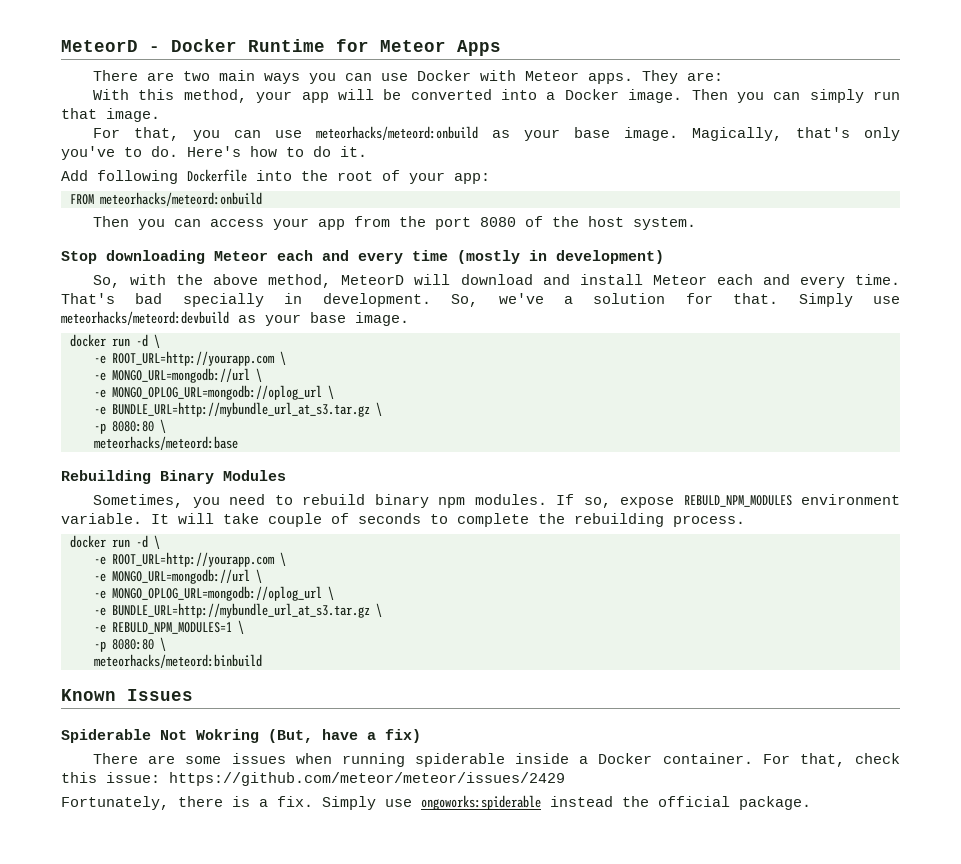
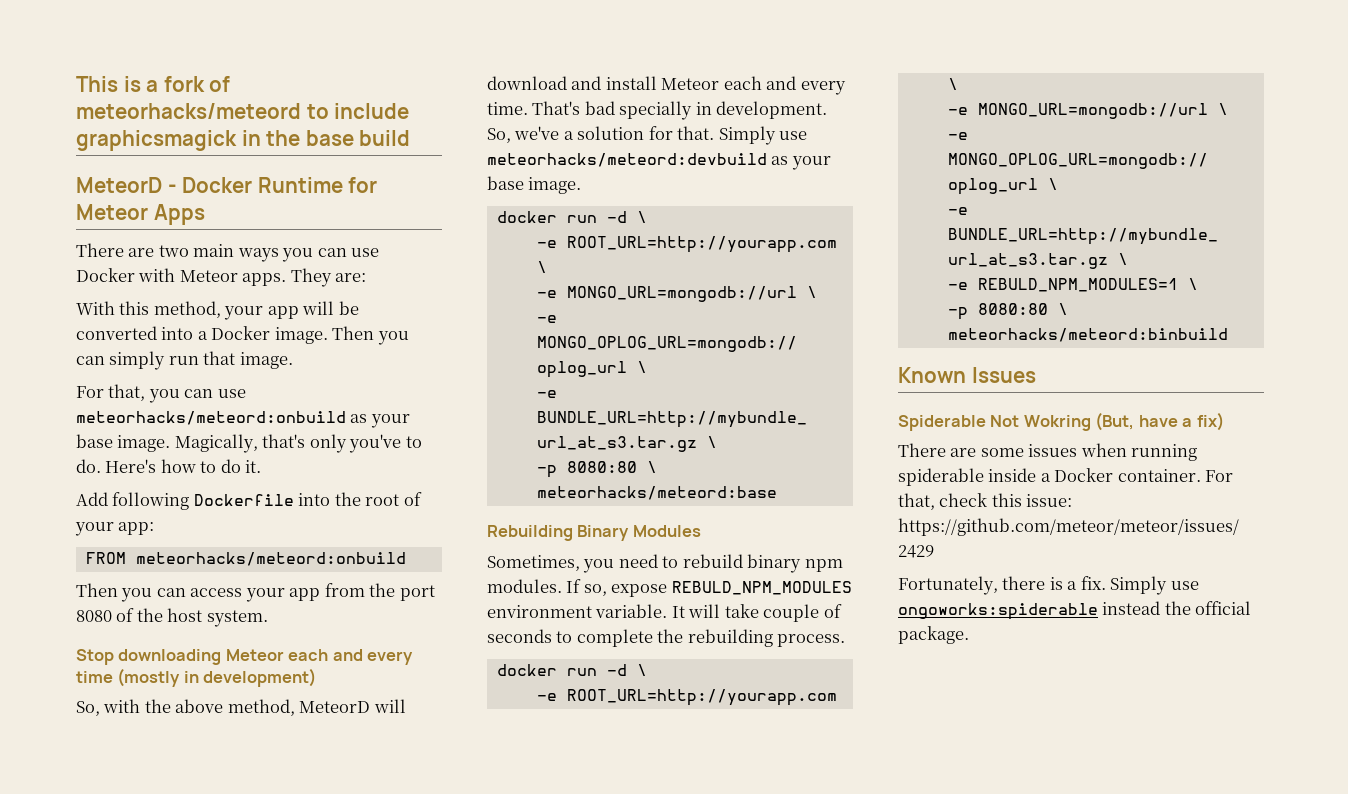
(61, 46) none -> [76,76,231,92] [76,103,410,119] [76,130,411,151] This is a fork of meteorhacks/meteord to include graphicsmagick in the base build //

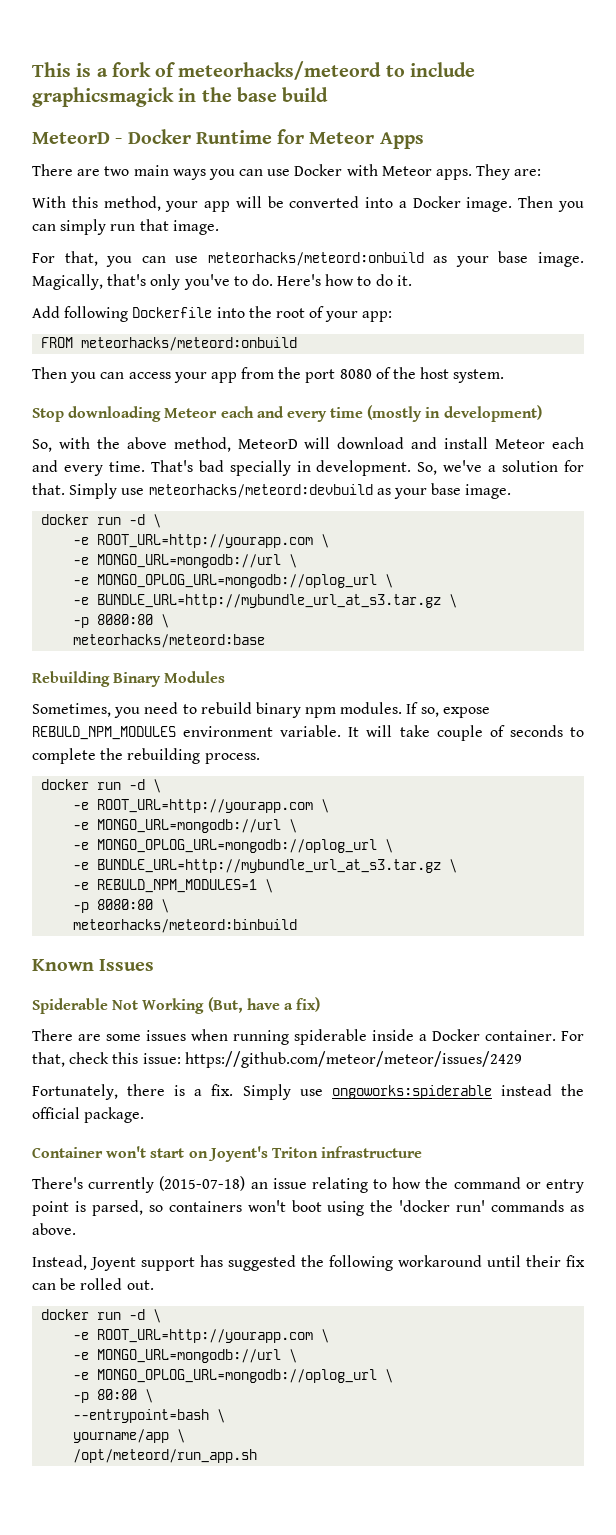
[1023,415,1091,431] Wokring -> [142,998,205,1014] Working
(969, 635) none -> [32,1146,423,1162] [32,1176,584,1193] [32,1200,585,1216] [32,1223,76,1235] [32,1255,585,1271] [32,1278,154,1290] [41,1309,162,1323] [73,1329,330,1343] [73,1349,298,1363] [73,1369,394,1383] [73,1389,154,1403] [73,1409,226,1423] [73,1429,186,1443] [73,1449,258,1463] // Container won't start on Joyent's Triton infrastructure // There's currently (2015-07-18) an issue relating to how the command or entry point is parsed, so containers won't boot using the 'docker run' commands as above. // Instead, Joyent support has suggested the following workaround until their fix can be rolled out. // docker run -d \ // -e ROOT_URL=http://yourapp.com \ // -e MONGO_URL=mongodb://url \ // -e MONGO_OPLOG_URL=mongodb://oplog_url \ // -p 80:80 \ // --entrypoint=bash \ // yourname/app \ // /opt/meteord/run_app.sh

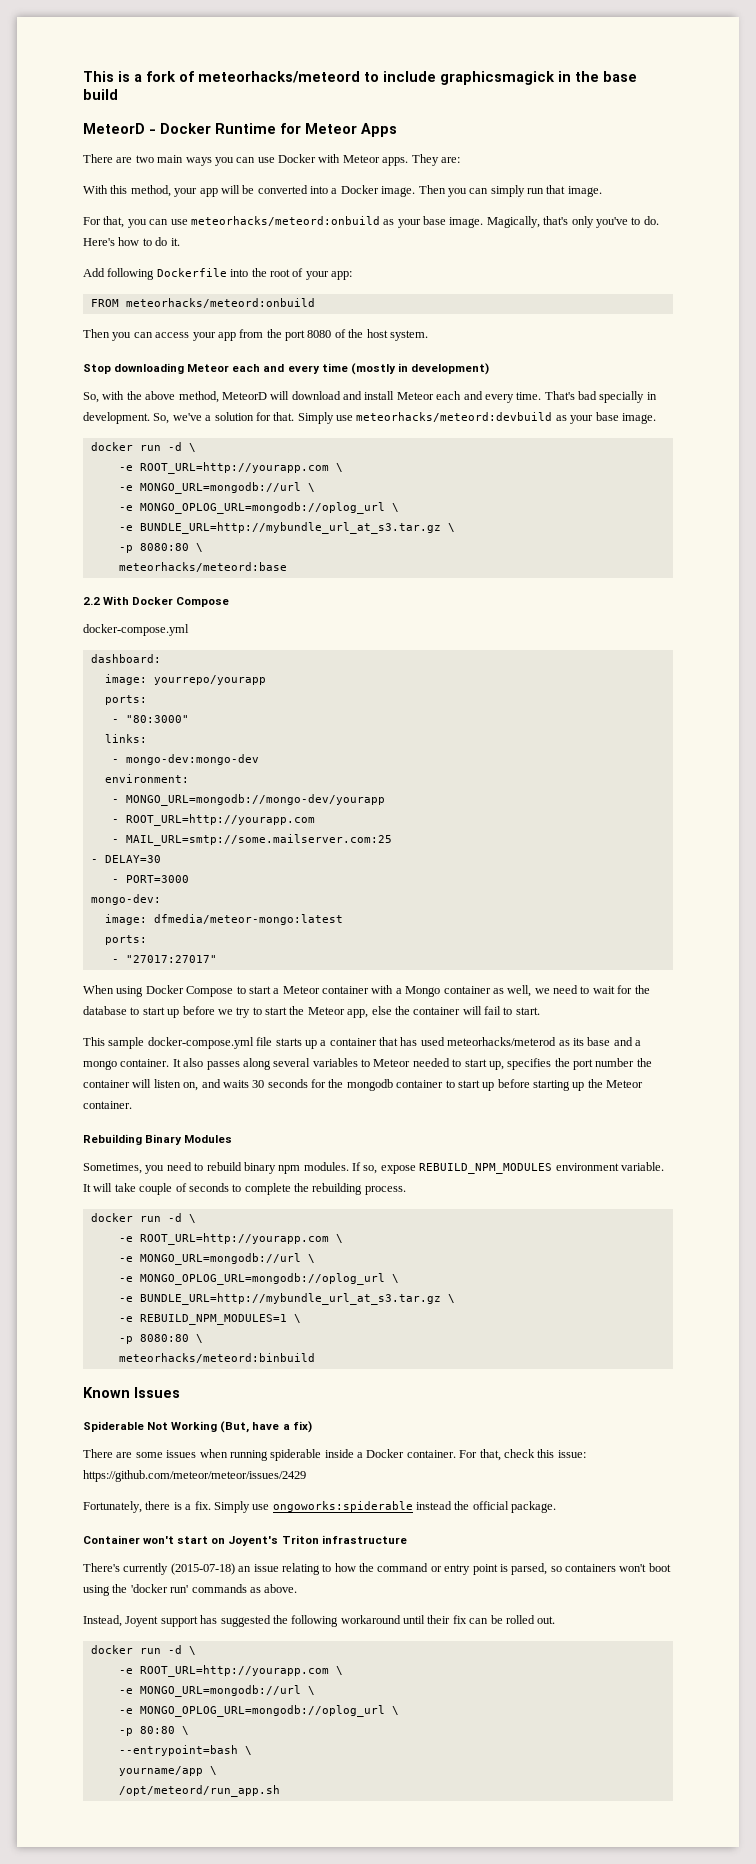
(266, 641) none -> [83,596,230,607] [83,624,189,636] [90,654,161,663] [104,674,266,685] [104,695,147,705] [111,715,189,723] [104,734,147,743] [111,754,259,765] [104,774,189,783] [111,794,385,806] [111,814,315,826] [111,834,392,846] [90,855,161,863] [111,875,189,883] [90,894,161,905] [104,914,343,925] [104,935,147,945] [111,955,217,963] [83,985,650,997] [83,1006,540,1018] [83,1037,641,1049] [83,1058,652,1070] [83,1079,644,1091] [83,1101,132,1109] // 2.2 With Docker Compose // docker-compose.yml // dashboard: // image: yourrepo/yourapp // ports: // - "80:3000" // links: // - mongo-dev:mongo-dev // environment: // - MONGO_URL=mongodb://mongo-dev/yourapp // - ROOT_URL=http://yourapp.com // - MAIL_URL=smtp://some.mailserver.com:25 // - DELAY=30 // - PORT=3000 // mongo-dev: // image: dfmedia/meteor-mongo:latest // ports: // - "27017:27017" // When using Docker Compose to start a Meteor container with a Mongo container as well, we need to wait for the database to start up before we try to start the Meteor app, else the container will fail to start. // This sample docker-compose.yml file starts up a container that has used meteorhacks/meterod as its base and a mongo container. It also passes along several variables to Meteor needed to start up, specifies the port number the container will listen on, and waits 30 seconds for the mongodb container to start up before starting up the Meteor container.
[32,726,176,740] REBULD_NPM_MODULES -> [419,1163,553,1174] REBUILD_NPM_MODULES
[97,879,258,893] REBULD_NPM_MODULES=1 -> [139,1314,287,1325] REBUILD_NPM_MODULES=1

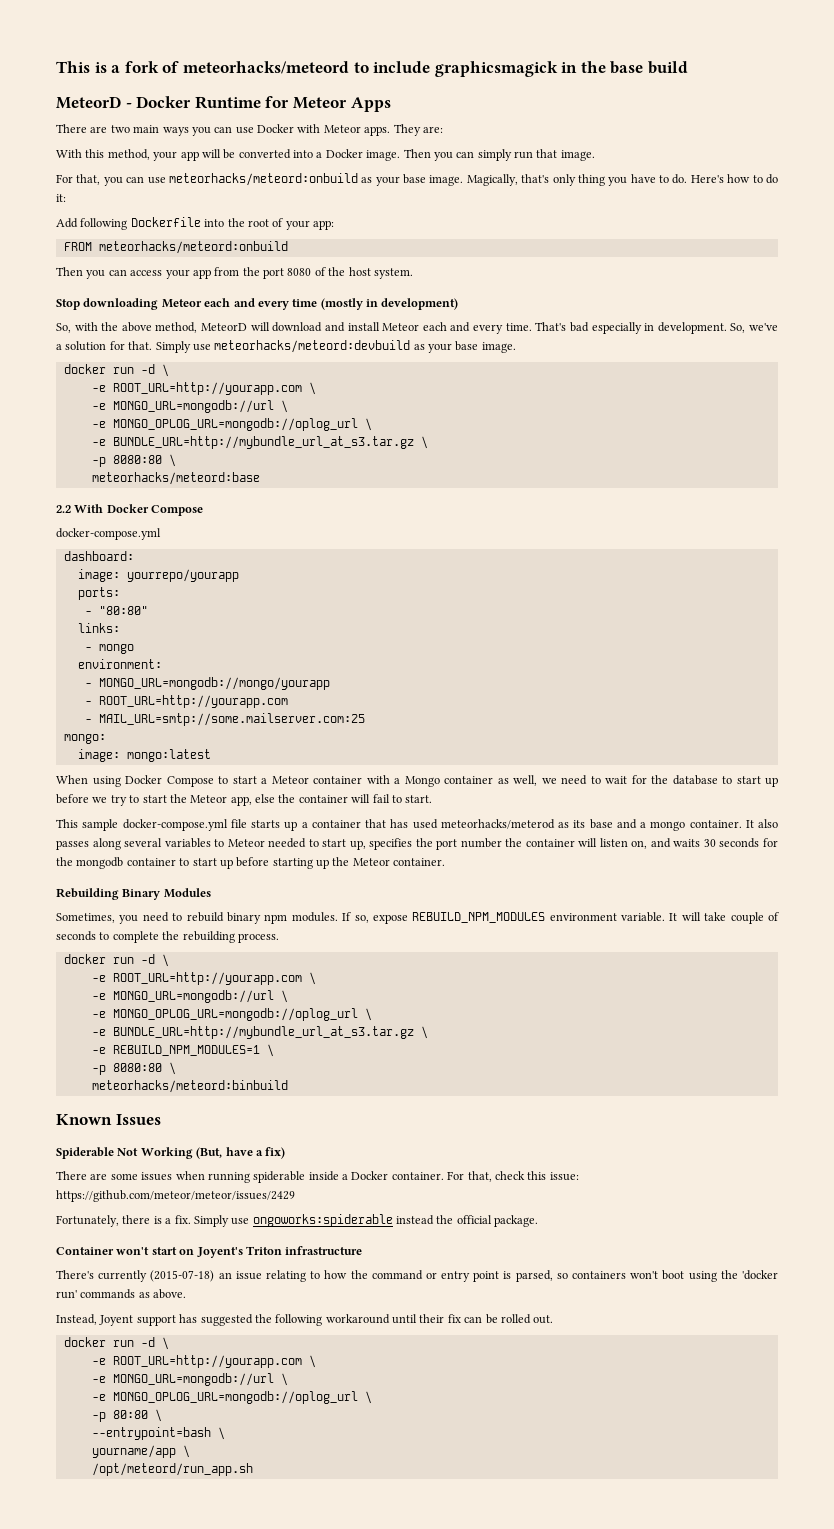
[595,217,628,228] you've -> [577,174,656,186] thing you have
[170,238,180,246] it. -> [56,194,66,202] it:
[599,391,645,403] specially -> [591,322,642,334] especially
[125,715,189,723] "80:3000" -> [98,606,148,615] "80:80"
[125,754,259,765] mongo-dev:mongo-dev -> [98,644,134,654] mongo
[125,794,385,806] MONGO_URL=mongodb://mongo-dev/yourapp -> [98,677,330,690] MONGO_URL=mongodb://mongo/yourapp
[90,855,161,863] [111,875,189,883] [90,894,161,905] [104,914,343,925] [104,935,147,945] [111,955,217,963] - DELAY=30 // - PORT=3000 // mongo-dev: // image: dfmedia/meteor-mongo:latest // ports: // - "27017:27017" -> [63,734,106,744] [77,749,211,762] mongo: // image: mongo:latest

